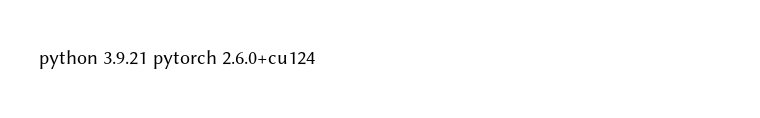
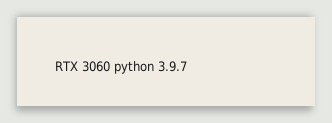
[39,50,316,69] python 3.9.21 pytorch 2.6.0+cu124 -> [55,61,187,74] RTX 3060 python 3.9.7

